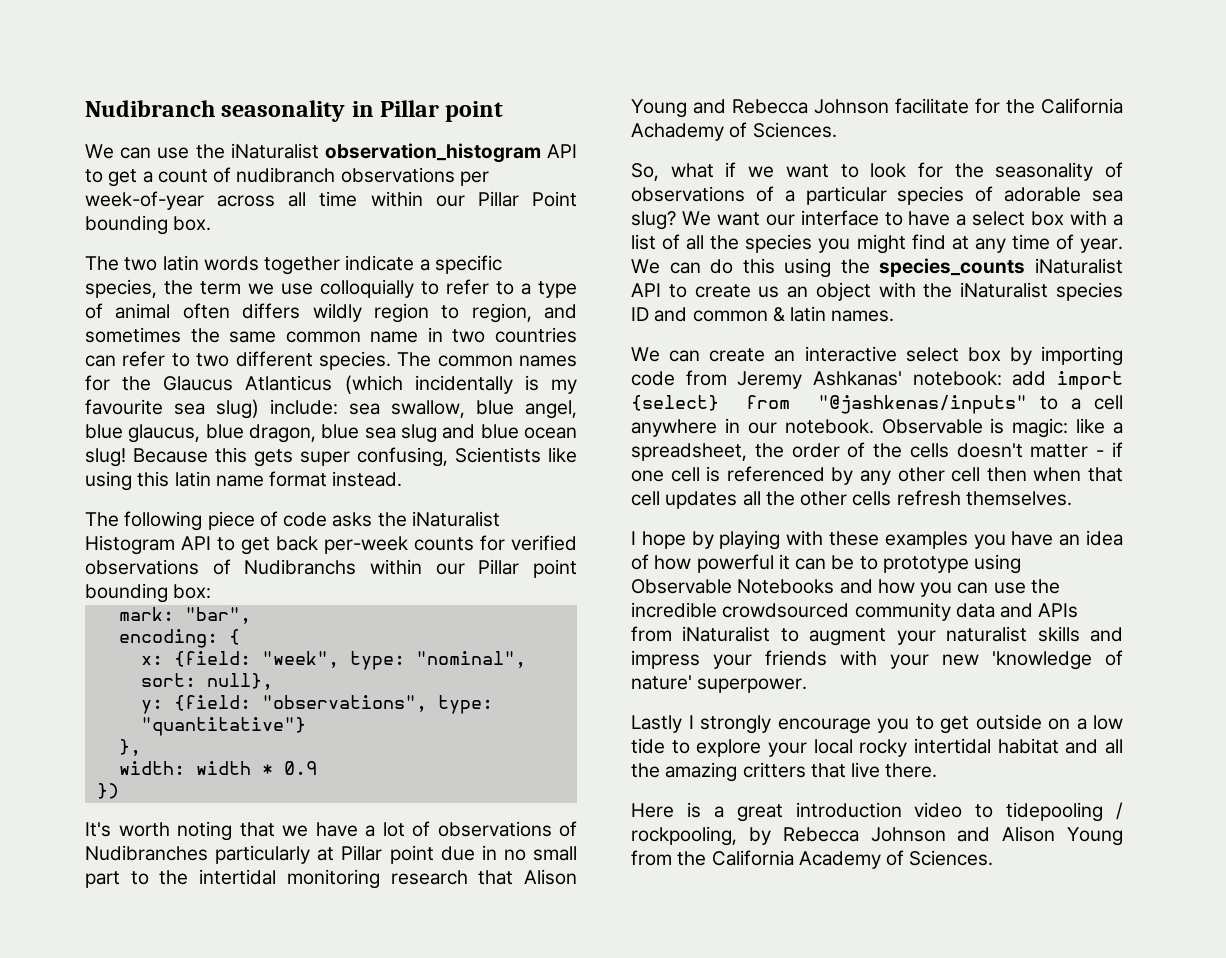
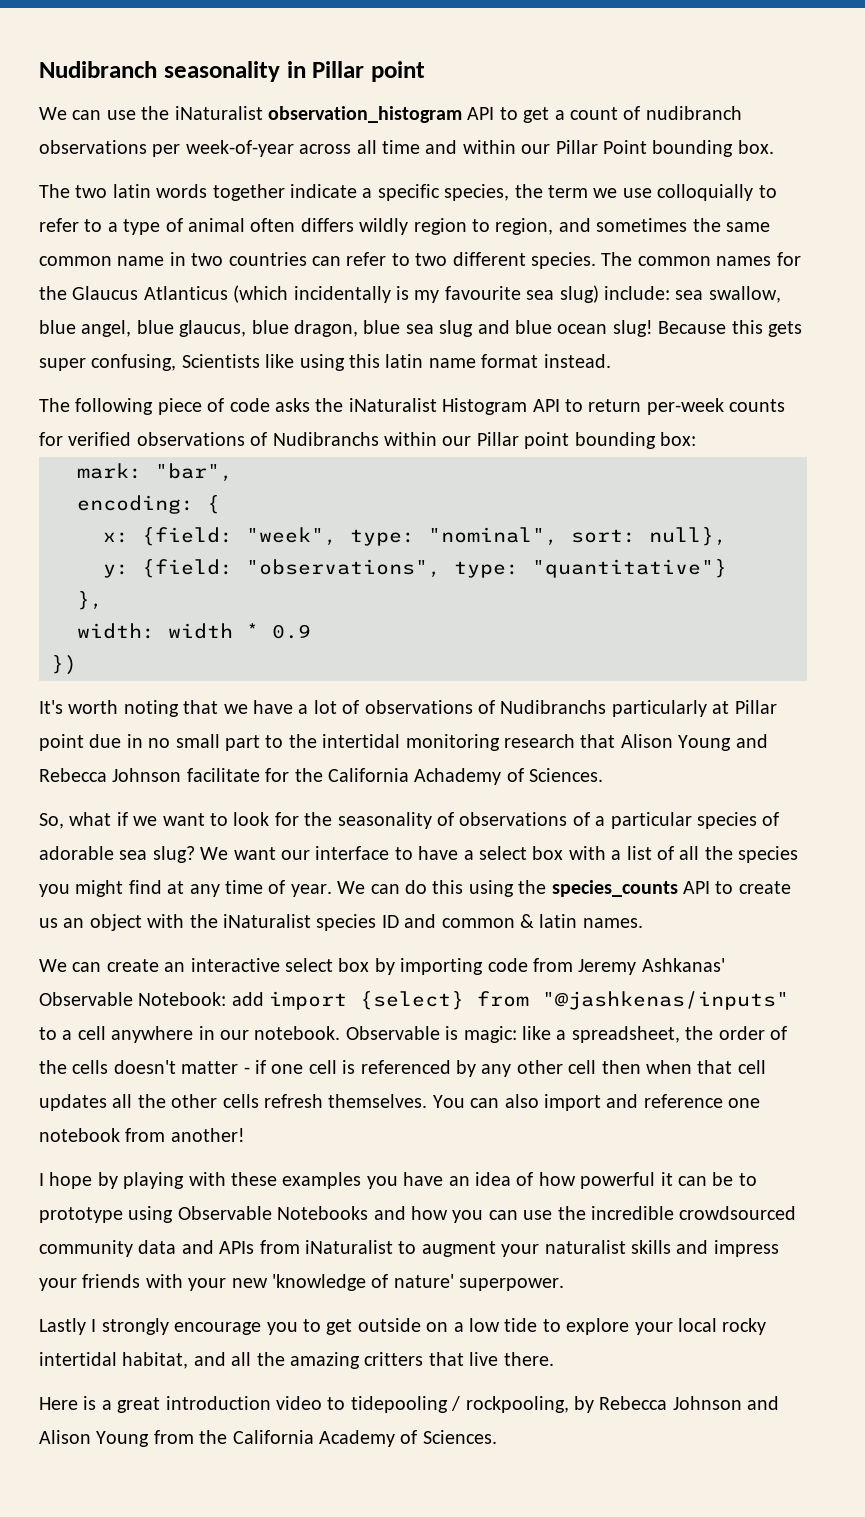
(358, 199) none -> [425,140,458,154] and
[241,536,318,555] get back -> [588,399,642,412] return
[85,845,208,861] Nudibranches -> [500,700,607,714] Nudibranchs
[1035,258,1123,274] iNaturalist -> (678, 888) none
[912,371,1002,386] notebook: -> [39,992,227,1006] Observable Notebook:
(1072, 498) none -> [432,1094,761,1111] [39,1128,245,1142] You can also import and reference one notebook from another!
[997,738,1059,754] habitat -> [122,1352,189,1369] habitat,

